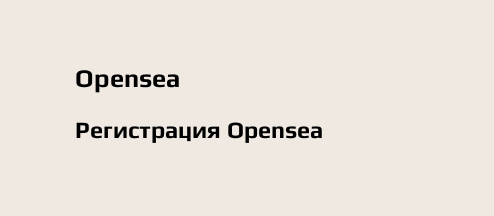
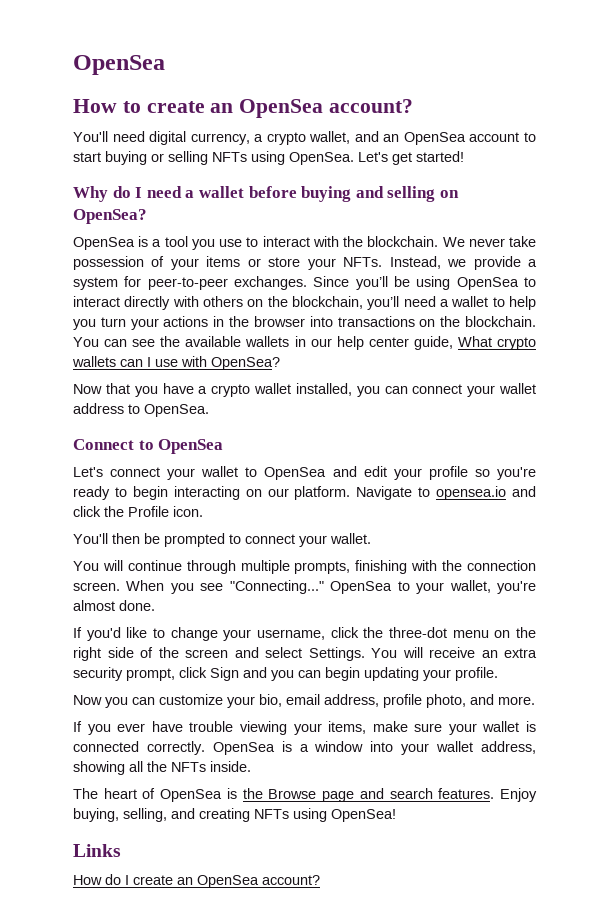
[75,70,180,93] [75,122,324,143] Opensea // Регистрация Opensea -> [73,55,165,75] [73,99,414,118] [73,131,536,145] [73,151,464,165] [73,186,459,202] [73,209,147,224] [73,236,536,250] [73,256,537,270] [73,276,536,290] [73,296,536,310] [73,316,536,330] [73,336,536,350] [72,356,280,370] [73,383,536,397] [73,403,209,417] [73,439,224,454] [73,466,536,480] [73,486,536,500] [73,506,203,517] [73,533,371,547] [73,560,537,574] [73,580,536,594] [73,600,155,611] [73,627,537,641] [73,647,537,661] [73,667,498,681] [73,694,535,708] [73,721,536,735] [73,741,537,755] [73,761,251,775] [73,788,537,802] [73,808,396,822] [73,844,121,857] [73,874,320,888] OpenSea // How to create an OpenSea account? // You'll need digital currency, a crypto wallet, and an OpenSea account to start buying or selling NFTs using OpenSea. Let's get started! // Why do I need a wallet before buying and selling on OpenSea? // OpenSea is a tool you use to interact with the blockchain. We never take possession of your items or store your NFTs. Instead, we provide a system for peer-to-peer exchanges. Since you’ll be using OpenSea to interact directly with others on the blockchain, you’ll need a wallet to help you turn your actions in the browser into transactions on the blockchain. You can see the available wallets in our help center guide, What crypto wallets can I use with OpenSea? // Now that you have a crypto wallet installed, you can connect your wallet address to OpenSea. // Connect to OpenSea // Let's connect your wallet to OpenSea and edit your profile so you're ready to begin interacting on our platform. Navigate to opensea.io and click the Profile icon. // You'll then be prompted to connect your wallet. // You will continue through multiple prompts, finishing with the connection screen. When you see "Connecting..." OpenSea to your wallet, you're almost done. // If you'd like to change your username, click the three-dot menu on the right side of the screen and select Settings. You will receive an extra security prompt, click Sign and you can begin updating your profile. // Now you can customize your bio, email address, profile photo, and more. // If you ever have trouble viewing your items, make sure your wallet is connected correctly. OpenSea is a window into your wallet address, showing all the NFTs inside. // The heart of OpenSea is the Browse page and search features. Enjoy buying, selling, and creating NFTs using OpenSea! // Links // How do I create an OpenSea account?

